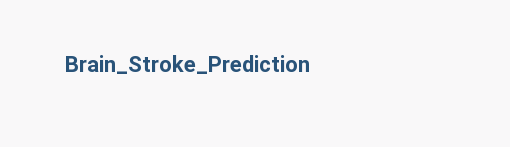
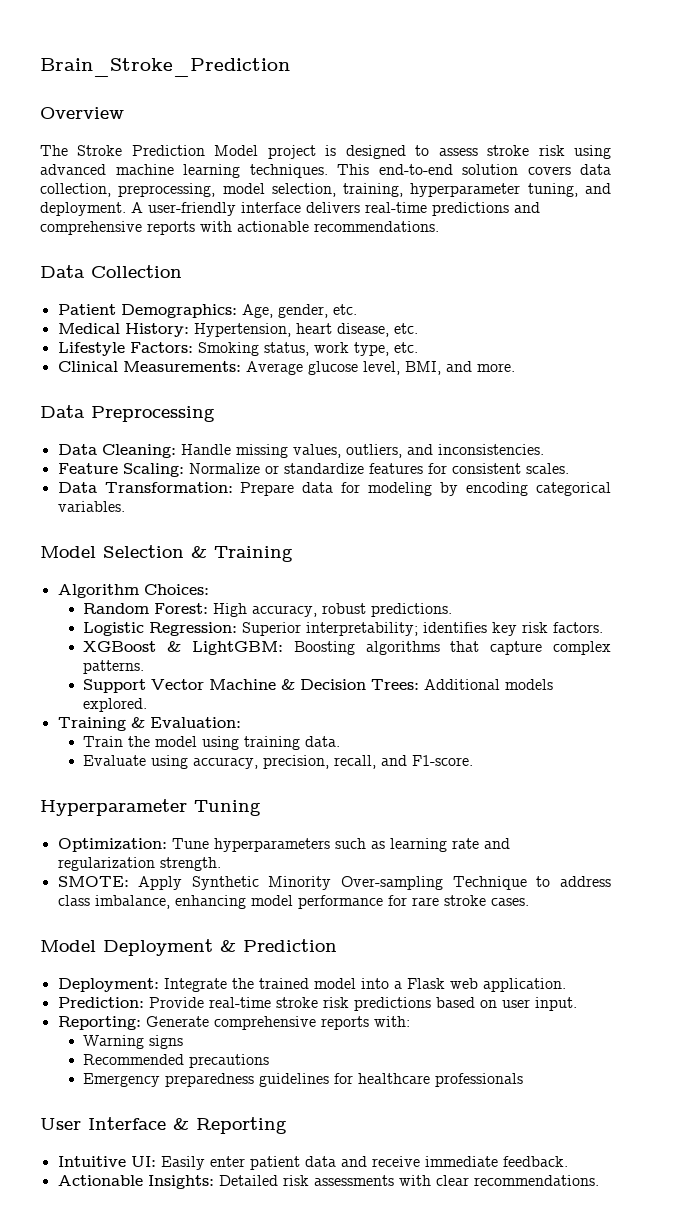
(310, 64) none -> [40,107,124,119] [40,145,611,159] [40,164,611,178] [40,183,611,197] [40,202,540,216] [40,221,439,235] [40,265,182,278] [57,304,357,318] [57,323,418,337] [57,342,418,356] [57,361,515,375] [40,405,215,422] [57,444,544,458] [57,463,569,477] [57,482,611,496] [57,501,125,512] [40,545,293,562] [57,584,209,598] [83,603,453,617] [83,622,604,636] [83,641,611,655] [83,660,145,674] [83,679,554,693] [83,698,148,712] [57,717,241,731] [83,736,341,750] [83,755,474,769] [40,799,261,816] [57,838,510,852] [57,857,221,871] [57,876,611,890] [57,895,529,909] [40,939,337,956] [57,978,566,992] [57,997,577,1011] [57,1016,410,1030] [83,1035,184,1049] [83,1054,270,1068] [83,1073,524,1087] [40,1117,287,1134] [57,1156,568,1170] [57,1175,599,1189] // Overview // The Stroke Prediction Model project is designed to assess stroke risk using advanced machine learning techniques. This end-to-end solution covers data collection, preprocessing, model selection, training, hyperparameter tuning, and deployment. A user-friendly interface delivers real-time predictions and comprehensive reports with actionable recommendations. // Data Collection // Patient Demographics: Age, gender, etc. // Medical History: Hypertension, heart disease, etc. // Lifestyle Factors: Smoking status, work type, etc. // Clinical Measurements: Average glucose level, BMI, and more. // Data Preprocessing // Data Cleaning: Handle missing values, outliers, and inconsistencies. // Feature Scaling: Normalize or standardize features for consistent scales. // Data Transformation: Prepare data for modeling by encoding categorical variables. // Model Selection & Training // Algorithm Choices: // Random Forest: High accuracy, robust predictions. // Logistic Regression: Superior interpretability; identifies key risk factors. // XGBoost & LightGBM: Boosting algorithms that capture complex patterns. // Support Vector Machine & Decision Trees: Additional models explored. // Training & Evaluation: // Train the model using training data. // Evaluate using accuracy, precision, recall, and F1-score. // Hyperparameter Tuning // Optimization: Tune hyperparameters such as learning rate and regularization strength. // SMOTE: Apply Synthetic Minority Over-sampling Technique to address class imbalance, enhancing model performance for rare stroke cases. // Model Deployment & Prediction // Deployment: Integrate the trained model into a Flask web application. // Prediction: Provide real-time stroke risk predictions based on user input. // Reporting: Generate comprehensive reports with: // Warning signs // Recommended precautions // Emergency preparedness guidelines for healthcare professionals // User Interface & Reporting // Intuitive UI: Easily enter patient data and receive immediate feedback. // Actionable Insights: Detailed risk assessments with clear recommendations.

